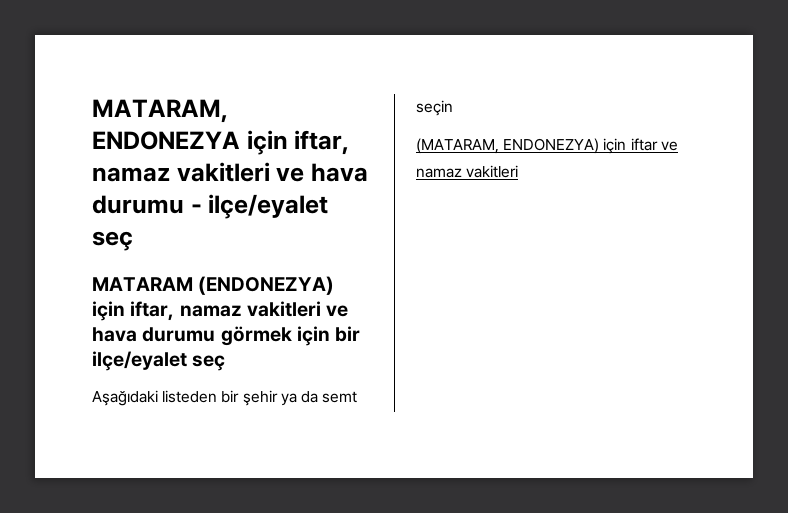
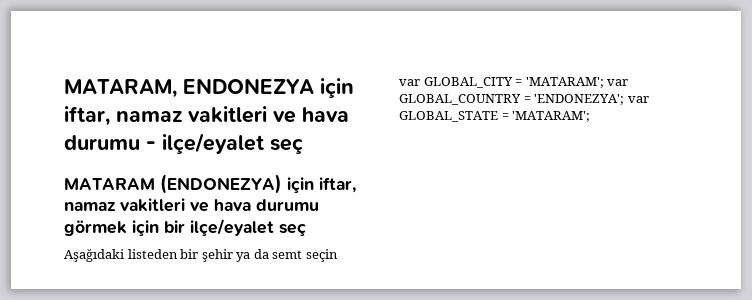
[416,138,678,154] [416,165,519,178] (MATARAM, ENDONEZYA) için iftar ve namaz vakitleri -> [399,77,629,88] [399,94,649,105] [399,111,591,122] var GLOBAL_CITY = 'MATARAM'; var GLOBAL_COUNTRY = 'ENDONEZYA'; var GLOBAL_STATE = 'MATARAM';

